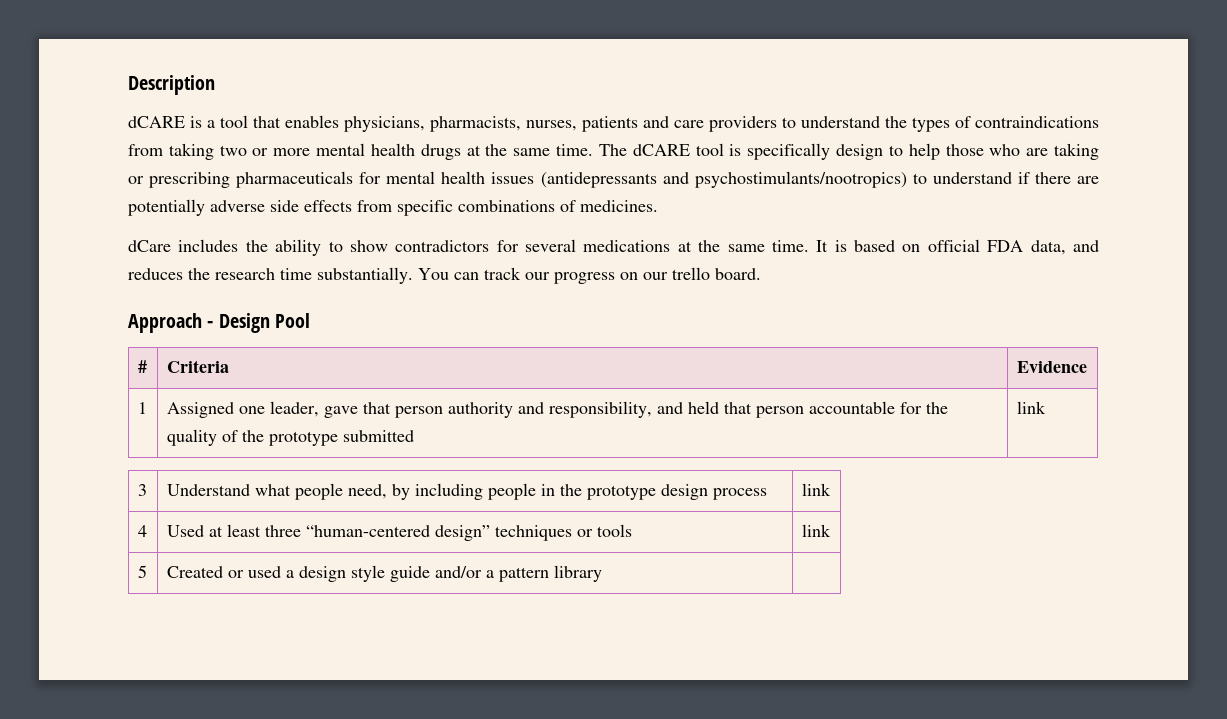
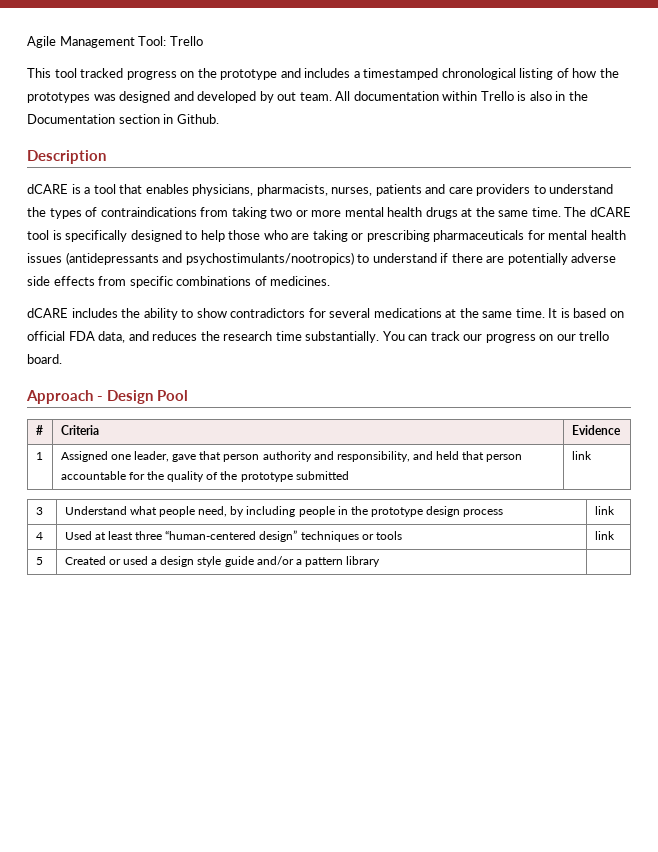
(128, 85) none -> [27,36,203,48] [27,68,619,80] [27,91,588,103] [27,114,219,124] Agile Management Tool: Trello // This tool tracked progress on the prototype and includes a timestamped chronological listing of how the prototypes was designed and developed by out team. All documentation within Trello is also in the Documentation section in Github. //
[836,144,884,160] design -> [130,230,182,242] designed
[128,240,171,252] dCare -> [27,308,68,318] dCARE

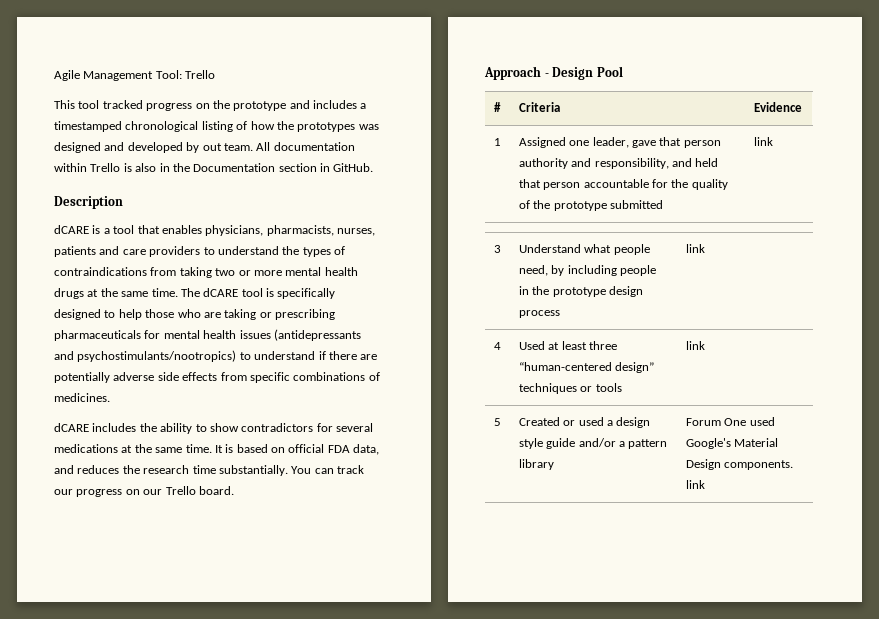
[176,114,219,124] Github. -> [333,163,374,172] GitHub.
[579,331,610,341] trello -> [165,486,196,495] Trello
(380, 561) none -> [685,417,775,426] [685,438,779,449] [685,459,794,470] [685,480,705,489] Forum One used Google's Material Design components. link

